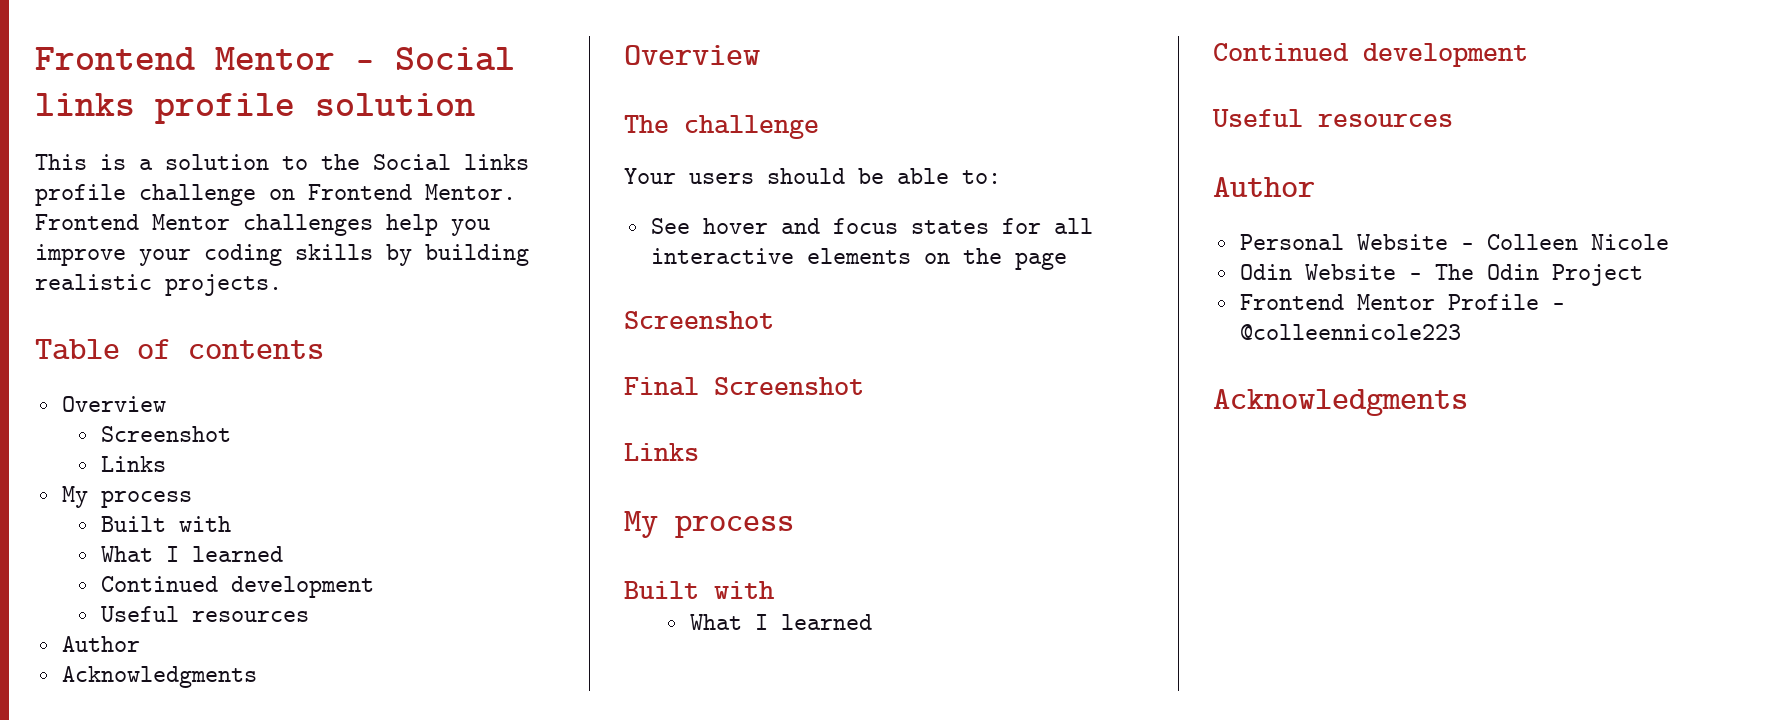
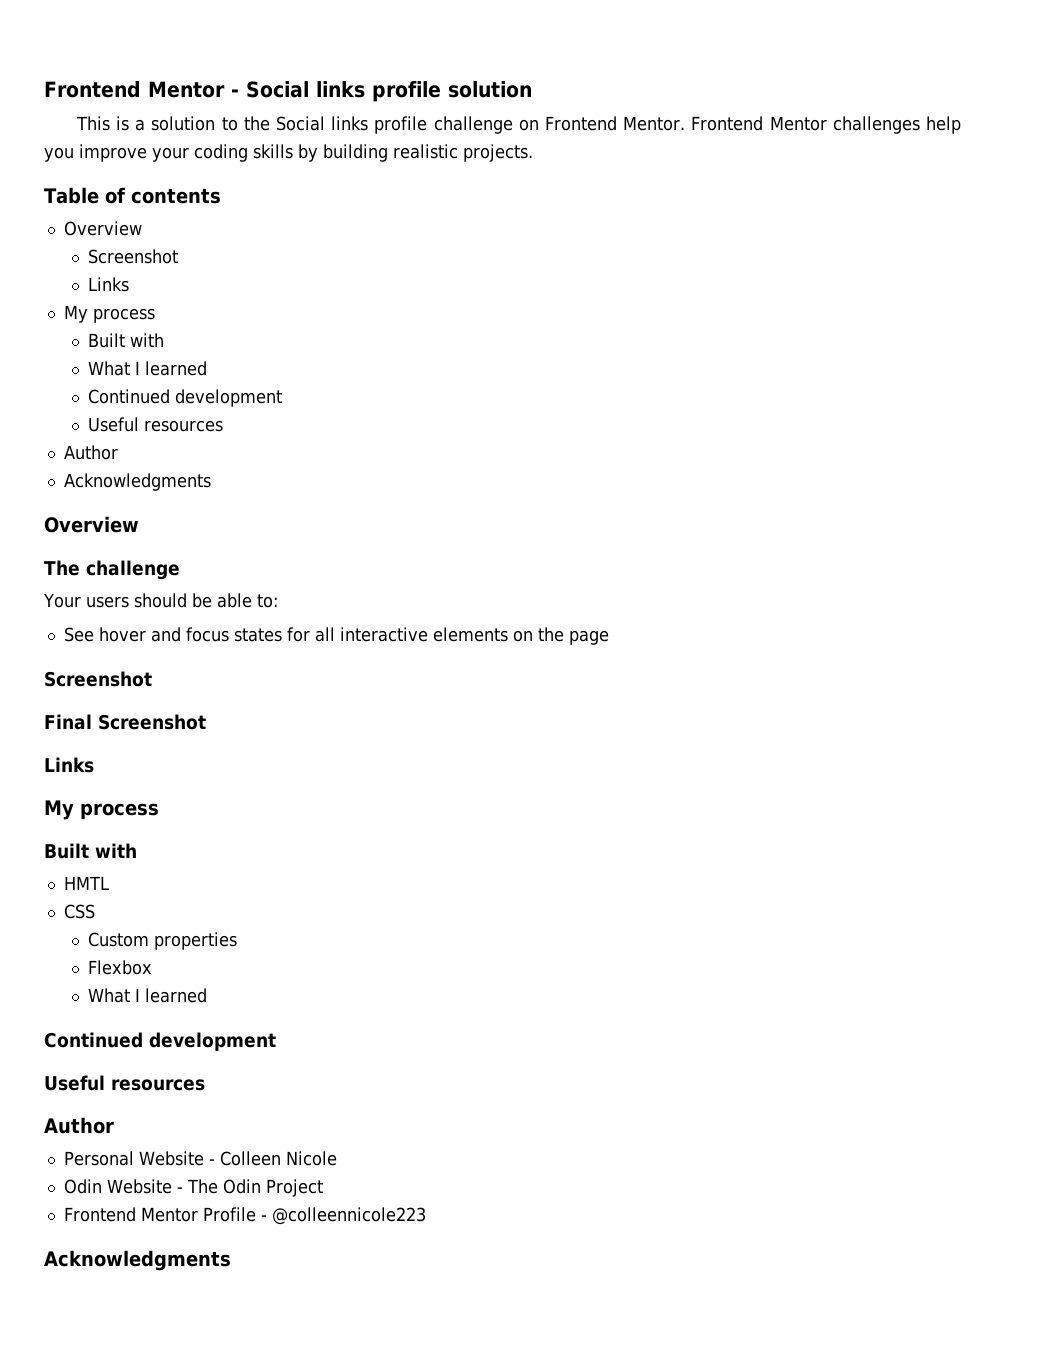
(775, 590) none -> [63,876,109,890] [63,904,95,919] [88,932,238,950] [88,960,153,975] // HMTL // CSS // Custom properties // Flexbox

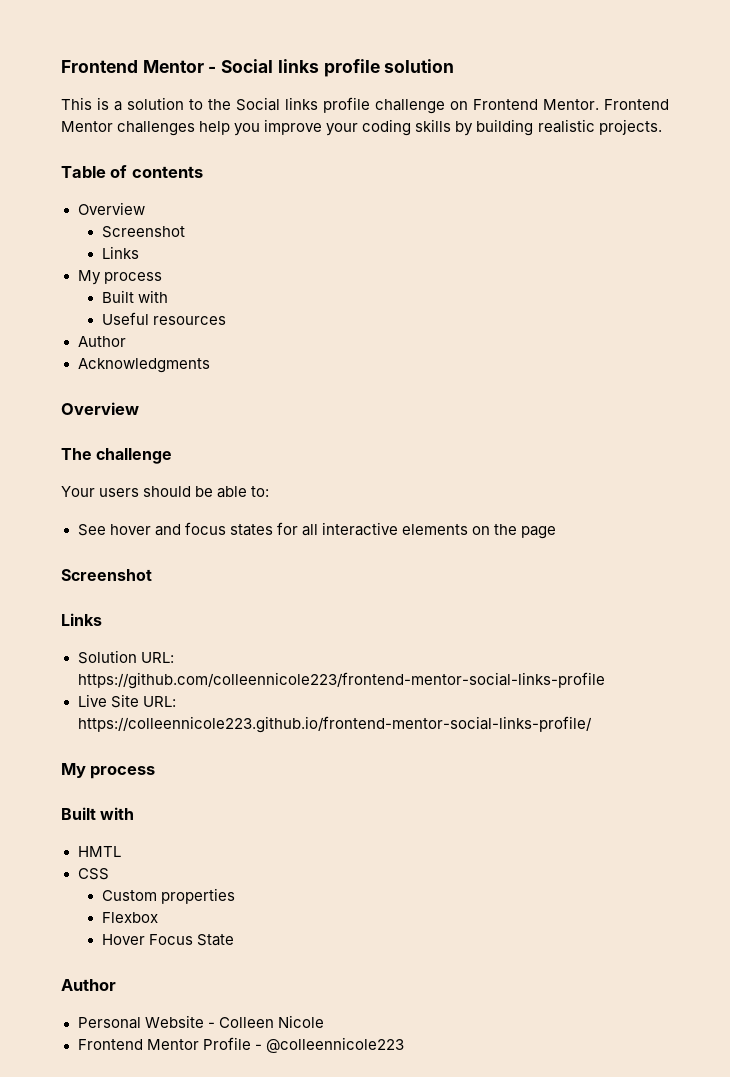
[88,361,208,376] [88,389,283,407] // What I learned // Continued development -> (168, 296) none
[44,714,206,730] [44,757,94,773] Final Screenshot // Links -> [61,613,102,626] [77,650,174,664] [77,672,605,689] [77,694,176,708] [77,716,592,733] Links // Solution URL: https://github.com/colleennicole223/frontend-mentor-social-links-profile // Live Site URL: https://colleennicole223.github.io/frontend-mentor-social-links-profile/
[88,988,208,1003] [44,1032,276,1051] [44,1075,205,1091] What I learned // Continued development // Useful resources -> [101,934,234,946] Hover Focus State
[63,1179,323,1197] // Odin Website - The Odin Project -> (324, 1021) none
[44,1250,231,1271] // Acknowledgments -> (404, 1045) none

